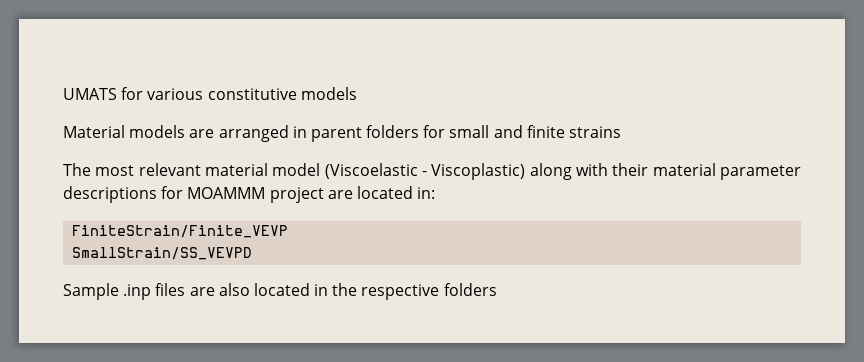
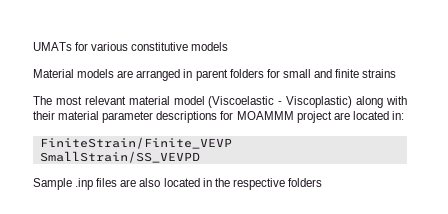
[63,88,117,100] UMATS -> [33,42,72,51] UMATs

